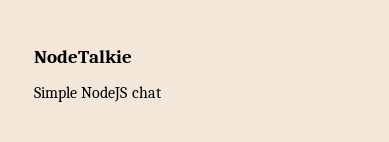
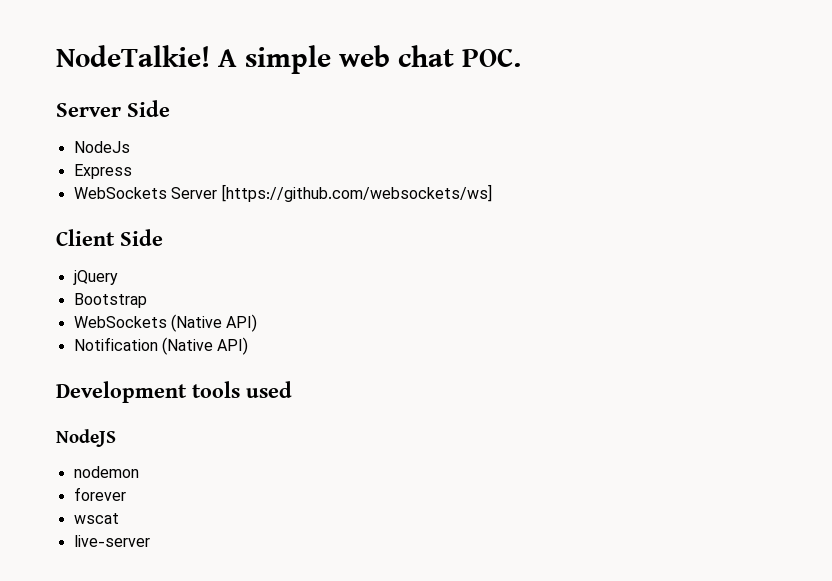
[34,50,132,63] [34,86,162,102] NodeTalkie // Simple NodeJS chat -> [56,45,521,74] [56,100,170,117] [73,141,130,153] [73,164,132,179] [73,184,493,202] [56,229,163,246] [72,270,118,285] [73,293,147,308] [73,314,258,332] [73,337,249,355] [56,381,292,403] [56,429,116,447] [73,466,139,478] [73,487,126,501] [73,513,119,524] [73,535,150,547] NodeTalkie! A simple web chat POC. // Server Side // NodeJs // Express // WebSockets Server [https://github.com/websockets/ws] // Client Side // jQuery // Bootstrap // WebSockets (Native API) // Notification (Native API) // Development tools used // NodeJS // nodemon // forever // wscat // live-server

